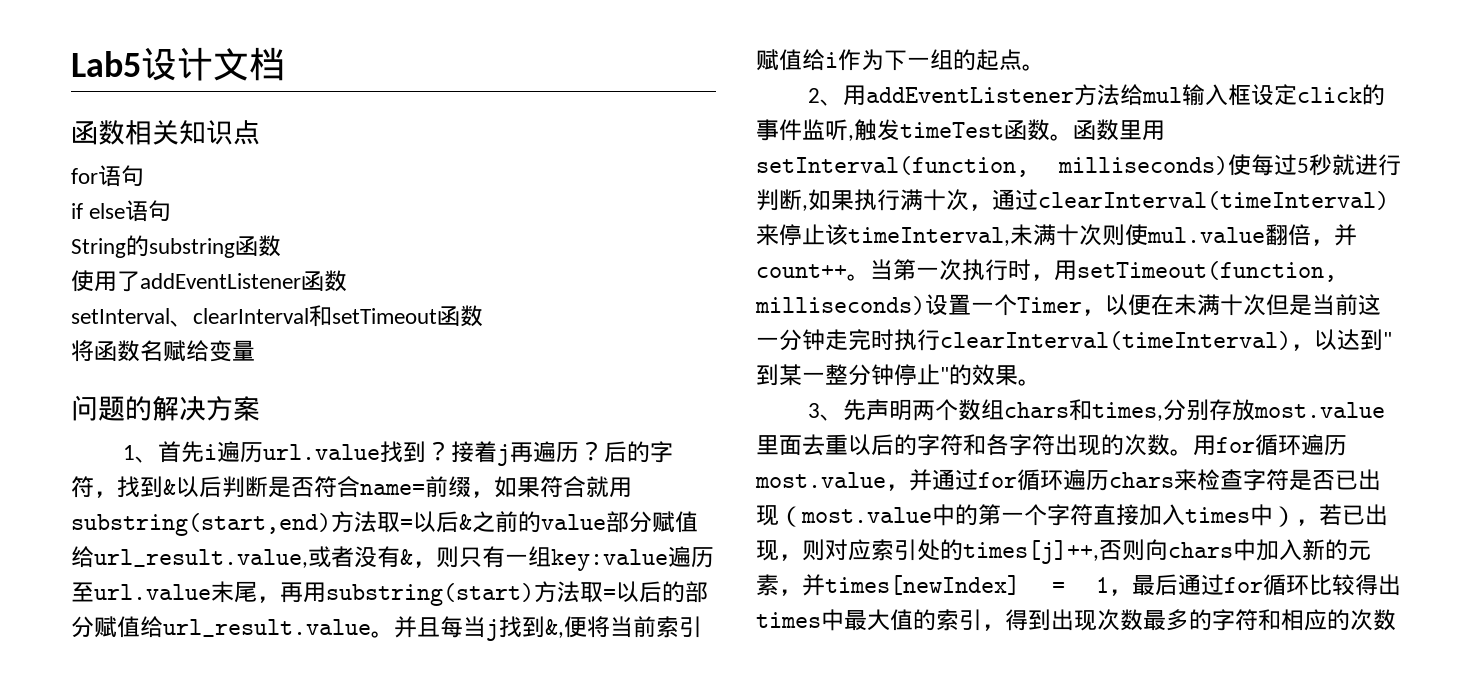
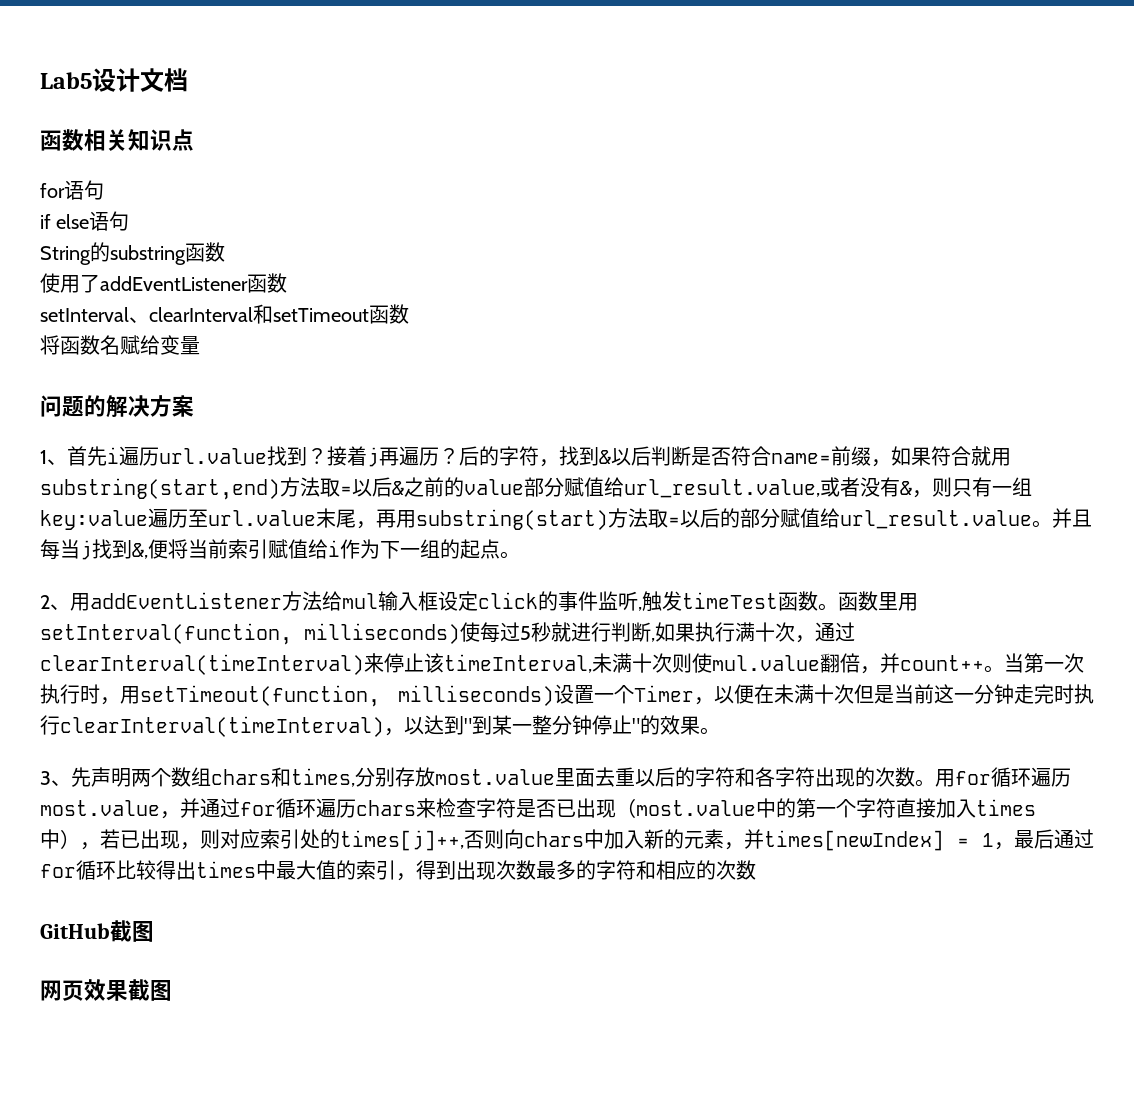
(1396, 620) none -> [40,920,154,942] [40,979,172,1001] // GitHub截图 // 网页效果截图

